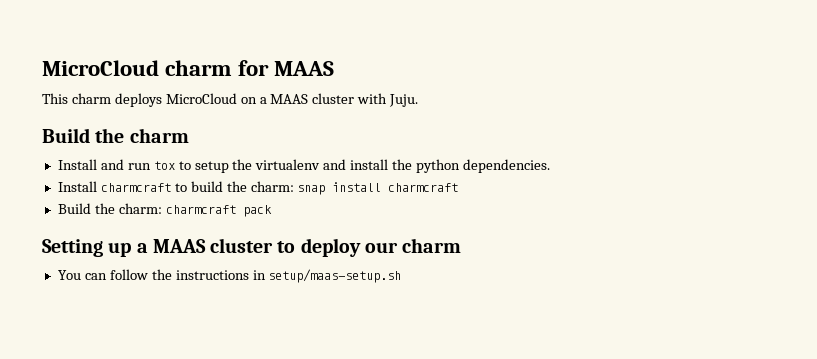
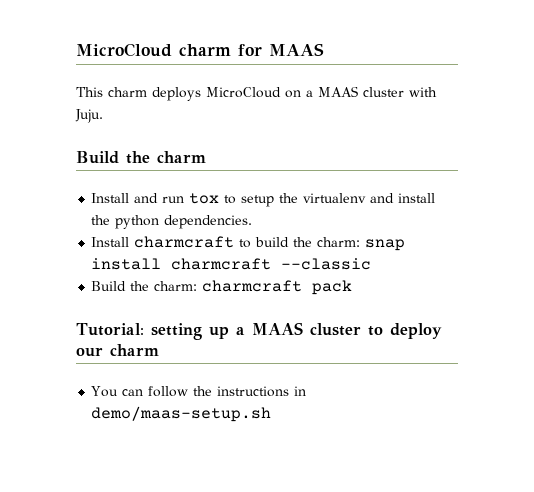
(459, 187) none -> [281,258,372,270] --classic
[42,239,103,257] Setting -> [76,323,202,340] Tutorial: setting
[268,269,402,283] setup/maas-setup.sh -> [91,406,272,422] demo/maas-setup.sh

